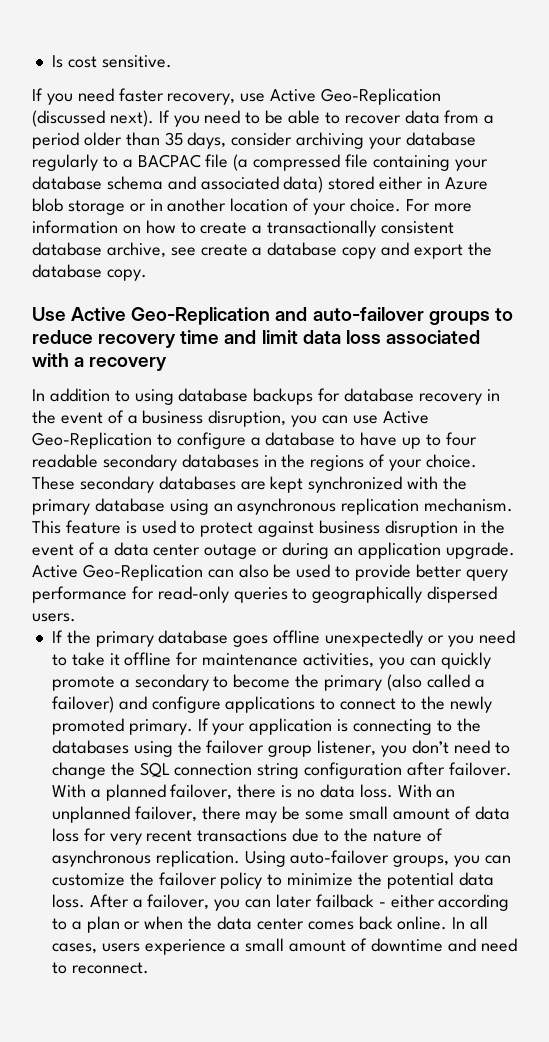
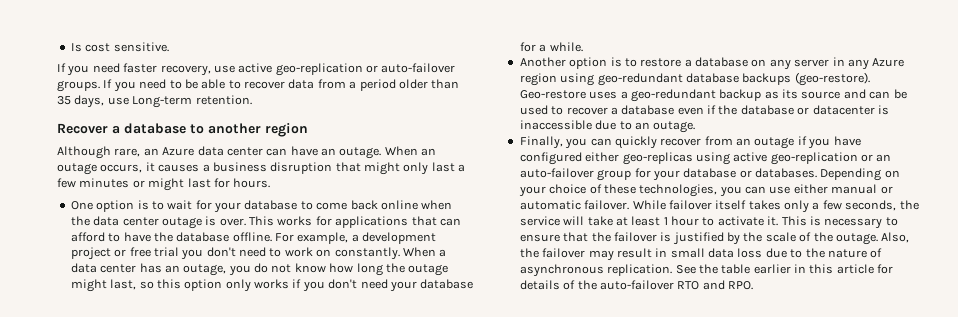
[270,88,442,105] [32,110,154,127] Active Geo-Replication (discussed next). -> [238,63,456,76] [57,80,100,92] active geo-replication or auto-failover groups.
[231,132,476,149] [32,154,488,171] [32,176,488,193] [32,198,472,215] [32,220,455,237] [32,242,492,259] [32,264,147,281] [32,307,513,325] [32,330,480,348] [32,353,168,371] [32,388,500,405] [32,410,429,427] [32,432,477,449] [32,454,477,471] [32,476,468,493] [32,498,514,515] [32,520,505,537] [32,542,515,559] [32,564,508,581] [32,586,498,603] [32,613,76,622] [51,630,515,647] [51,652,491,669] [51,674,485,691] [51,696,492,713] [51,718,481,735] [51,740,510,757] [51,762,512,779] [51,784,456,801] [51,806,510,823] [51,828,288,845] consider archiving your database regularly to a BACPAC file (a compressed file containing your database schema and associated data) stored either in Azure blob storage or in another location of your choice. For more information on how to create a transactionally consistent database archive, see create a database copy and export the database copy. // Use Active Geo-Replication and auto-failover groups to reduce recovery time and limit data loss associated with a recovery // In addition to using database backups for database recovery in the event of a business disruption, you can use Active Geo-Replication to configure a database to have up to four readable secondary databases in the regions of your choice. These secondary databases are kept synchronized with the primary database using an asynchronous replication mechanism. This feature is used to protect against business disruption in the event of a data center outage or during an application upgrade. Active Geo-Replication can also be used to provide better query performance for read-only queries to geographically dispersed users. // If the primary database goes offline unexpectedly or you need to take it offline for maintenance activities, you can quickly promote a secondary to become the primary (also called a failover) and configure applications to connect to the newly promoted primary. If your application is connecting to the databases using the failover group listener, you don’t need to change the SQL connection string configuration after failover. With a planned failover, there is no data loss. With an unplanned failover, there may be some small amount of data loss for very recent transactions -> [107,95,252,108] [57,123,308,137] [57,146,437,159] [57,162,466,175] [57,178,271,191] [70,200,453,213] [70,216,461,229] [70,232,437,244] [70,247,447,260] [70,263,449,276] [70,279,474,292] [519,42,583,52] [519,57,905,70] [519,72,870,86] [519,89,907,102] [519,105,889,115] [519,120,696,133] [519,136,861,149] [519,152,892,165] [519,168,900,181] [518,184,893,197] [519,200,919,213] [519,216,898,229] [519,232,910,245] [519,248,763,261] use Long-term retention. // Recover a database to another region // Although rare, an Azure data center can have an outage. When an outage occurs, it causes a business disruption that might only last a few minutes or might last for hours. // One option is to wait for your database to come back online when the data center outage is over. This works for applications that can afford to have the database offline. For example, a development project or free trial you don't need to work on constantly. When a data center has an outage, you do not know how long the outage might last, so this option only works if you don't need your database for a while. // Another option is to restore a database on any server in any Azure region using geo-redundant database backups (geo-restore). Geo-restore uses a geo-redundant backup as its source and can be used to recover a database even if the database or datacenter is inaccessible due to an outage. // Finally, you can quickly recover from an outage if you have configured either geo-replicas using active geo-replication or an auto-failover group for your database or databases. Depending on your choice of these technologies, you can use either manual or automatic failover. While failover itself takes only a few seconds, the service will take at least 1 hour to activate it. This is necessary to ensure that the failover is justified by the scale of the outage. Also, the failover may result in small data loss
[244,850,511,867] [51,872,494,889] [51,894,510,911] [51,916,489,933] [51,938,517,955] [51,962,149,974] Using auto-failover groups, you can customize the failover policy to minimize the potential data loss. After a failover, you can later failback - either according to a plan or when the data center comes back online. In all cases, users experience a small amount of downtime and need to reconnect. -> [675,264,894,274] [519,280,753,290] See the table earlier in this article for details of the auto-failover RTO and RPO.

